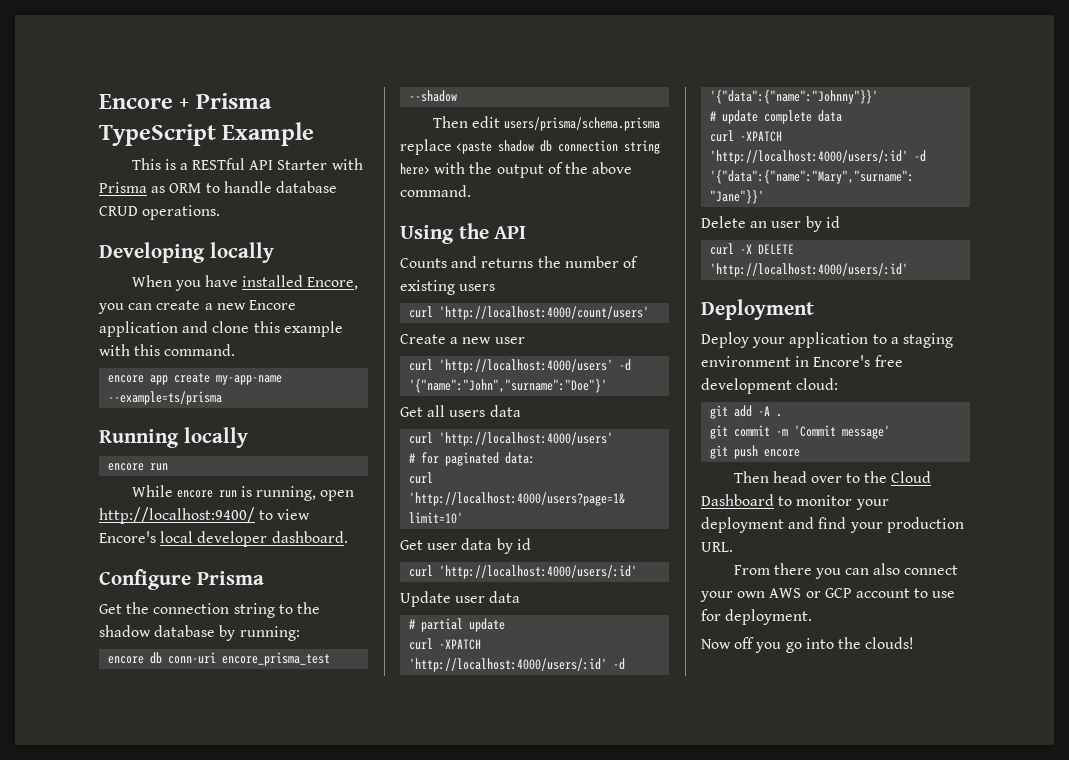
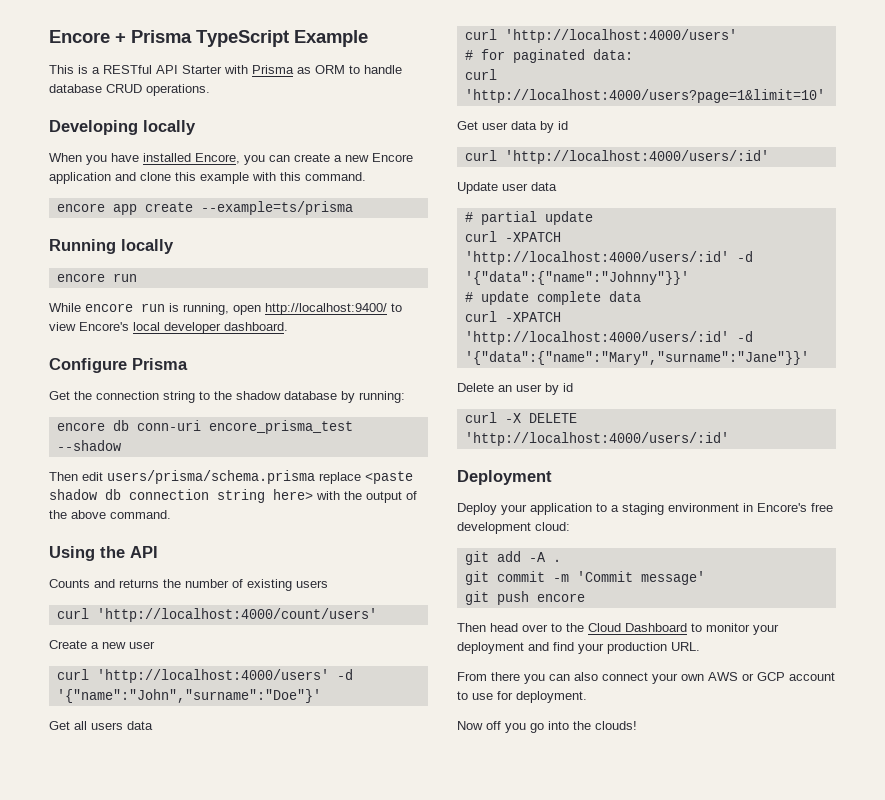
[216,375,283,385] my-app-name -> (193, 207) none

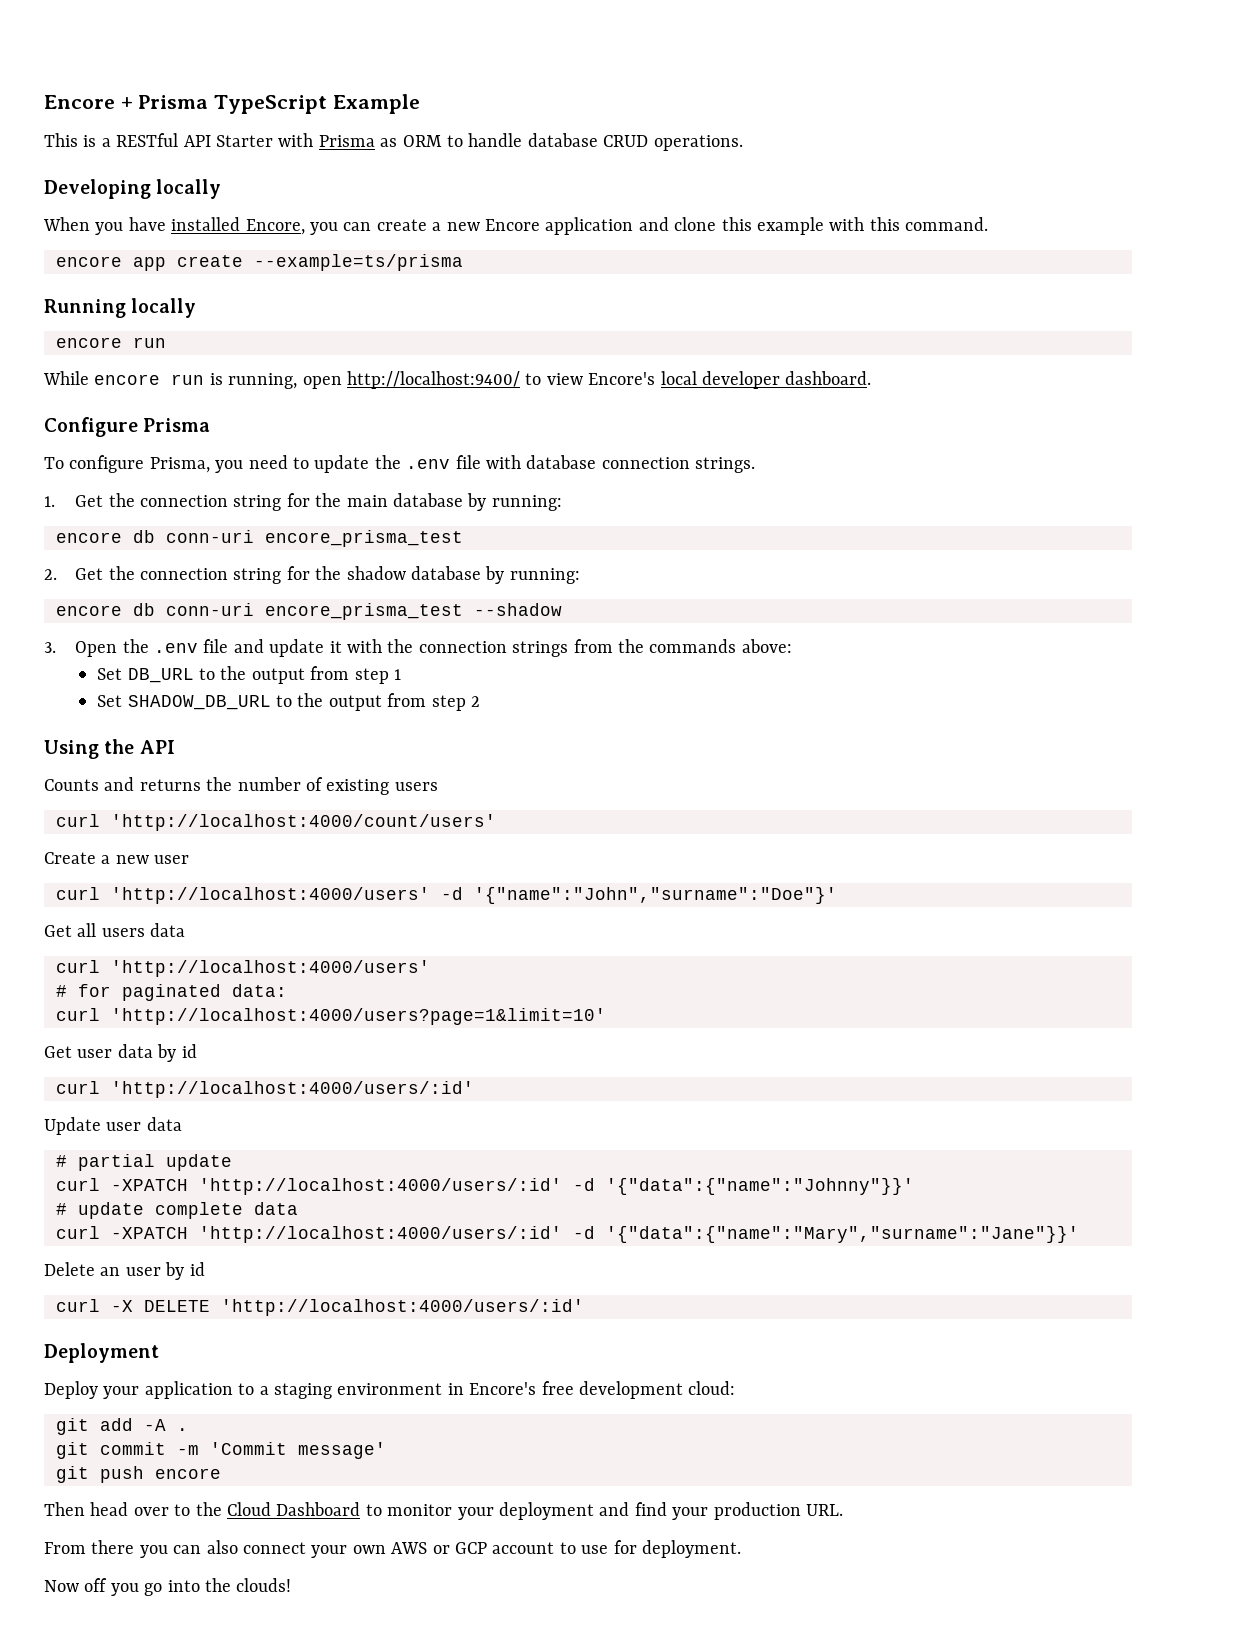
[49,391,210,403] Get the connection string to -> [44,455,756,473] [44,493,562,511] [56,530,463,547] [44,566,310,584] To configure Prisma, you need to update the .env file with database connection strings. // 1. Get the connection string for the main database by running: // encore db conn-uri encore_prisma_test // 2. Get the connection string for
[49,470,413,484] [49,489,417,503] [49,510,171,519] Then edit users/prisma/schema.prisma replace <paste shadow db connection string here> with the output of the above command. -> [44,639,792,657] [97,666,401,684] [97,693,480,711] 3. Open the .env file and update it with the connection strings from the commands above: // Set DB_URL to the output from step 1 // Set SHADOW_DB_URL to the output from step 2

